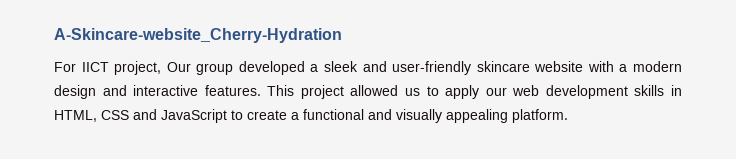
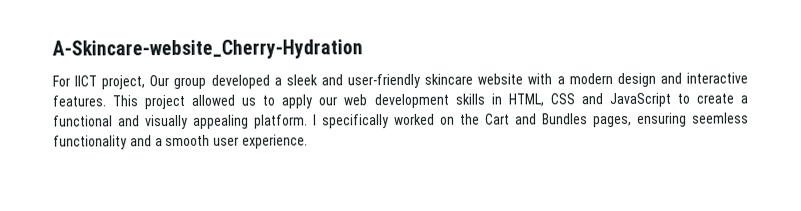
(568, 116) none -> [313,112,749,129] [53,134,308,150] I specifically worked on the Cart and Bundles pages, ensuring seemless functionality and a smooth user experience.

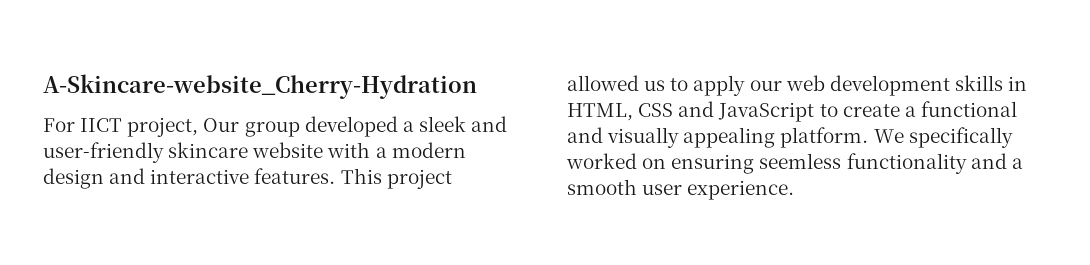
[313,114,317,126] I -> [873,129,904,143] We
[460,113,632,128] the Cart and Bundles pages, -> (667, 163) none

